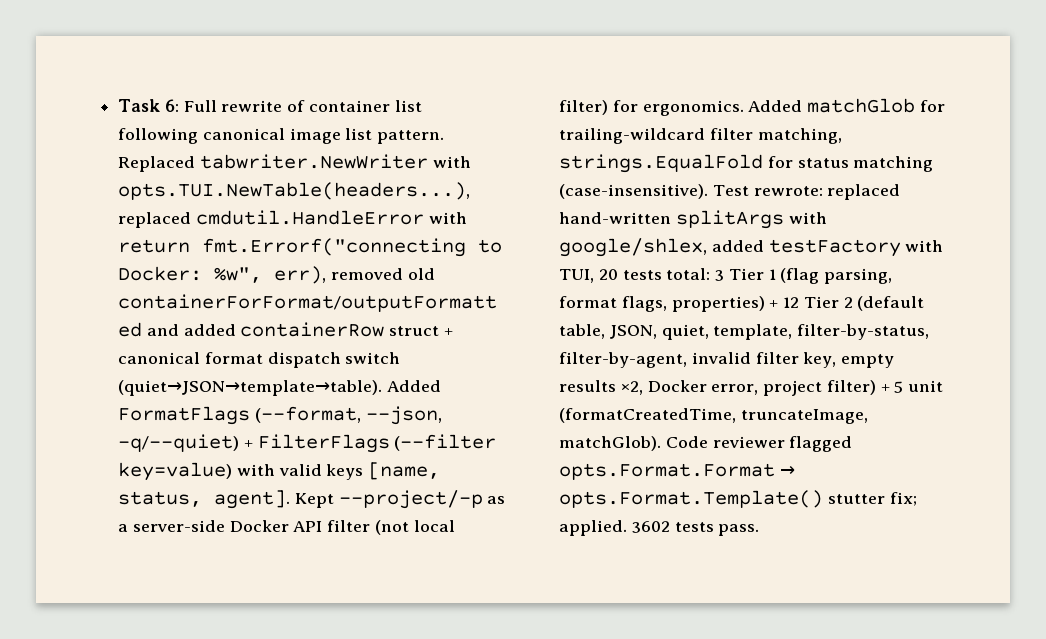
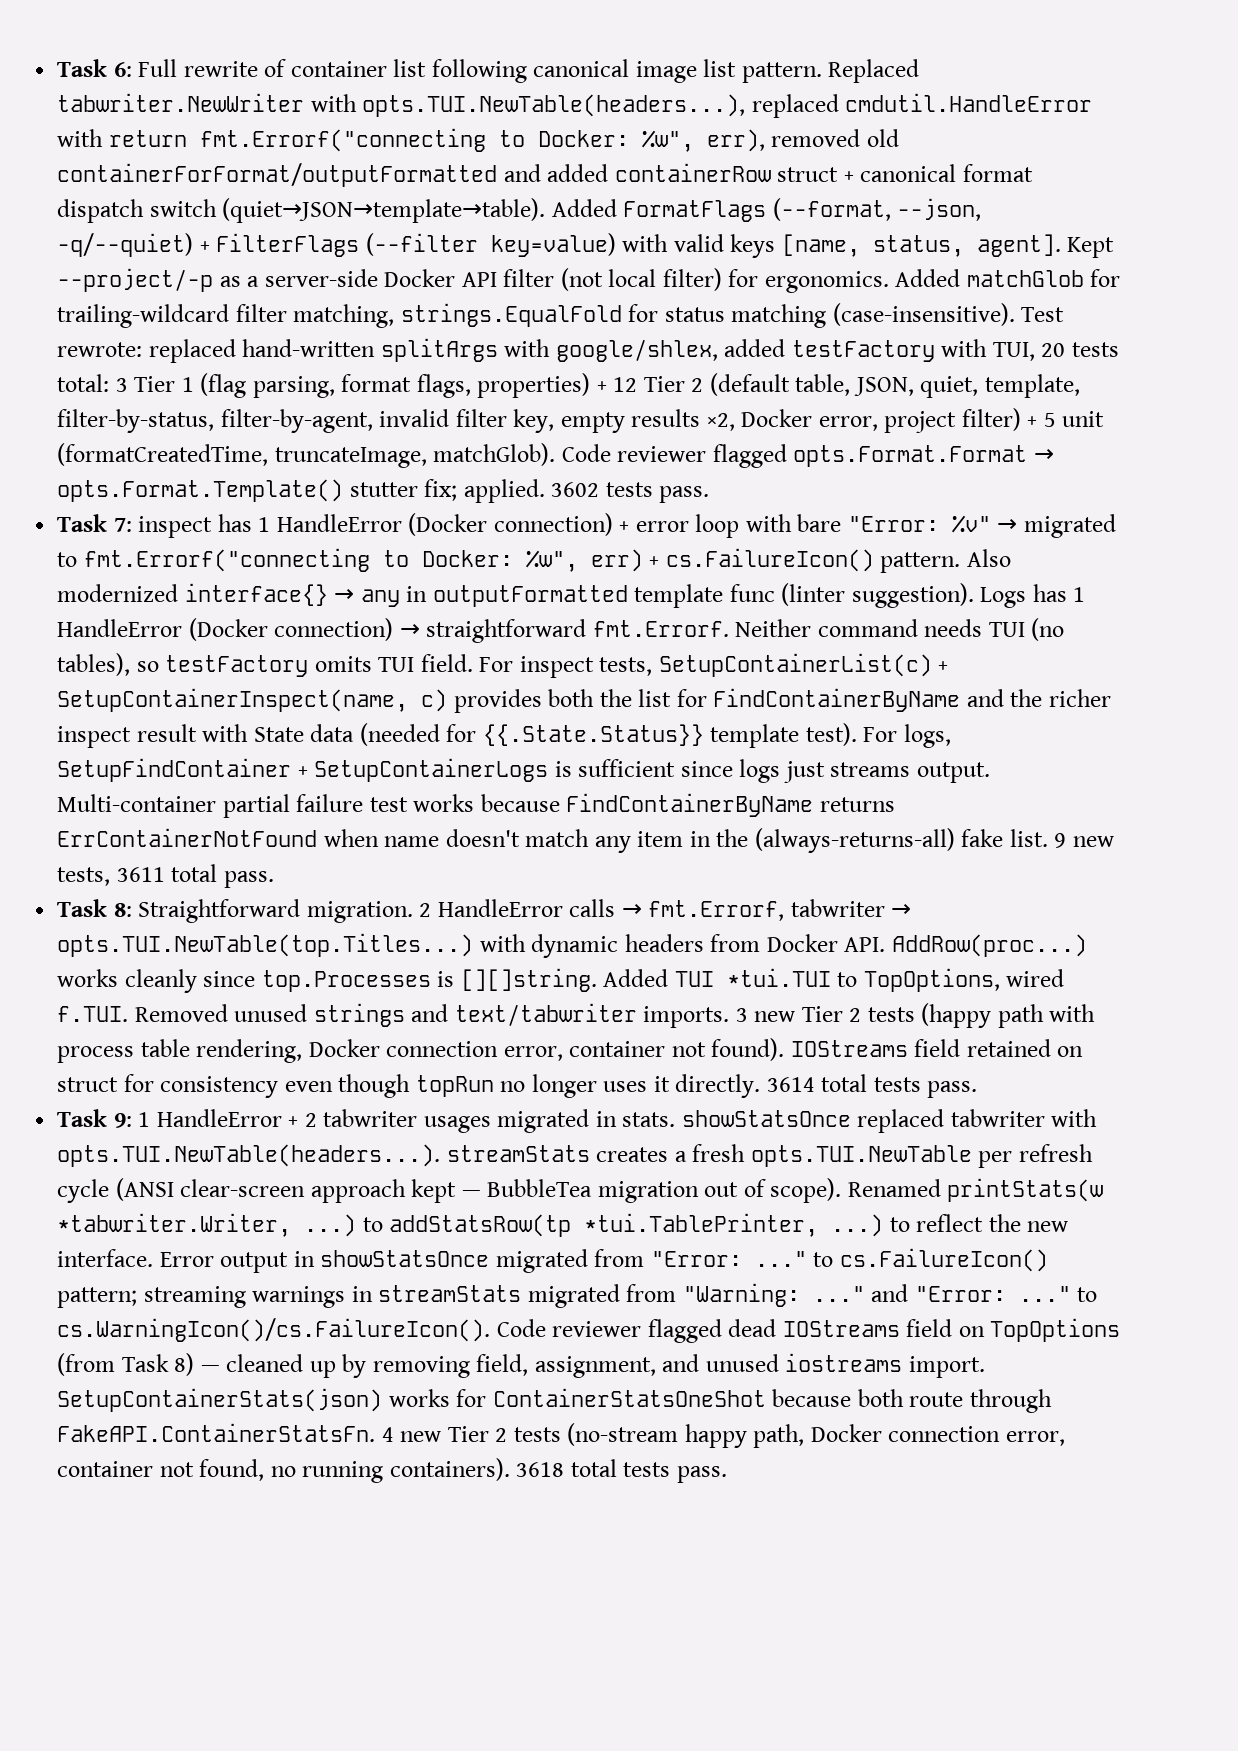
(760, 530) none -> [57,513,1116,538] [57,548,1011,573] [57,583,1086,608] [57,618,1065,643] [57,653,949,678] [57,688,1111,713] [57,723,951,748] [57,758,990,783] [57,793,895,818] [57,828,1114,853] [57,864,274,888] [57,899,912,923] [57,933,1087,958] [57,968,1065,993] [57,1003,1096,1028] [57,1038,1084,1063] [57,1074,978,1098] [57,1109,1098,1133] [57,1144,1093,1168] [57,1178,1104,1203] [57,1213,1069,1237] [57,1248,1048,1273] [57,1283,1098,1308] [57,1318,1121,1343] [57,1353,985,1378] [57,1388,1052,1413] [57,1423,1065,1448] [57,1458,727,1483] // Task 7: inspect has 1 HandleError (Docker connection) + error loop with bare "Error: %v" → migrated to fmt.Errorf("connecting to Docker: %w", err) + cs.FailureIcon() pattern. Also modernized interface{} → any in outputFormatted template func (linter suggestion). Logs has 1 HandleError (Docker connection) → straightforward fmt.Errorf. Neither command needs TUI (no tables), so testFactory omits TUI field. For inspect tests, SetupContainerList(c) + SetupContainerInspect(name, c) provides both the list for FindContainerByName and the richer inspect result with State data (needed for {{.State.Status}} template test). For logs, SetupFindContainer + SetupContainerLogs is sufficient since logs just streams output. Multi-container partial failure test works because FindContainerByName returns ErrContainerNotFound when name doesn't match any item in the (always-returns-all) fake list. 9 new tests, 3611 total pass. // Task 8: Straightforward migration. 2 HandleError calls → fmt.Errorf, tabwriter → opts.TUI.NewTable(top.Titles...) with dynamic headers from Docker API. AddRow(proc...) works cleanly since top.Processes is [][]string. Added TUI *tui.TUI to TopOptions, wired f.TUI. Removed unused strings and text/tabwriter imports. 3 new Tier 2 tests (happy path with process table rendering, Docker connection error, container not found). IOStreams field retained on struct for consistency even though topRun no longer uses it directly. 3614 total tests pass. // Task 9: 1 HandleError + 2 tabwriter usages migrated in stats. showStatsOnce replaced tabwriter with opts.TUI.NewTable(headers...). streamStats creates a fresh opts.TUI.NewTable per refresh cycle (ANSI clear-screen approach kept — BubbleTea migration out of scope). Renamed printStats(w *tabwriter.Writer, ...) to addStatsRow(tp *tui.TablePrinter, ...) to reflect the new interface. Error output in showStatsOnce migrated from "Error: ..." to cs.FailureIcon() pattern; streaming warnings in streamStats migrated from "Warning: ..." and "Error: ..." to cs.WarningIcon()/cs.FailureIcon(). Code reviewer flagged dead IOStreams field on TopOptions (from Task 8) — cleaned up by removing field, assignment, and unused iostreams import. SetupContainerStats(json) works for ContainerStatsOneShot because both route through FakeAPI.ContainerStatsFn. 4 new Tier 2 tests (no-stream happy path, Docker connection error, container not found, no running containers). 3618 total tests pass.

